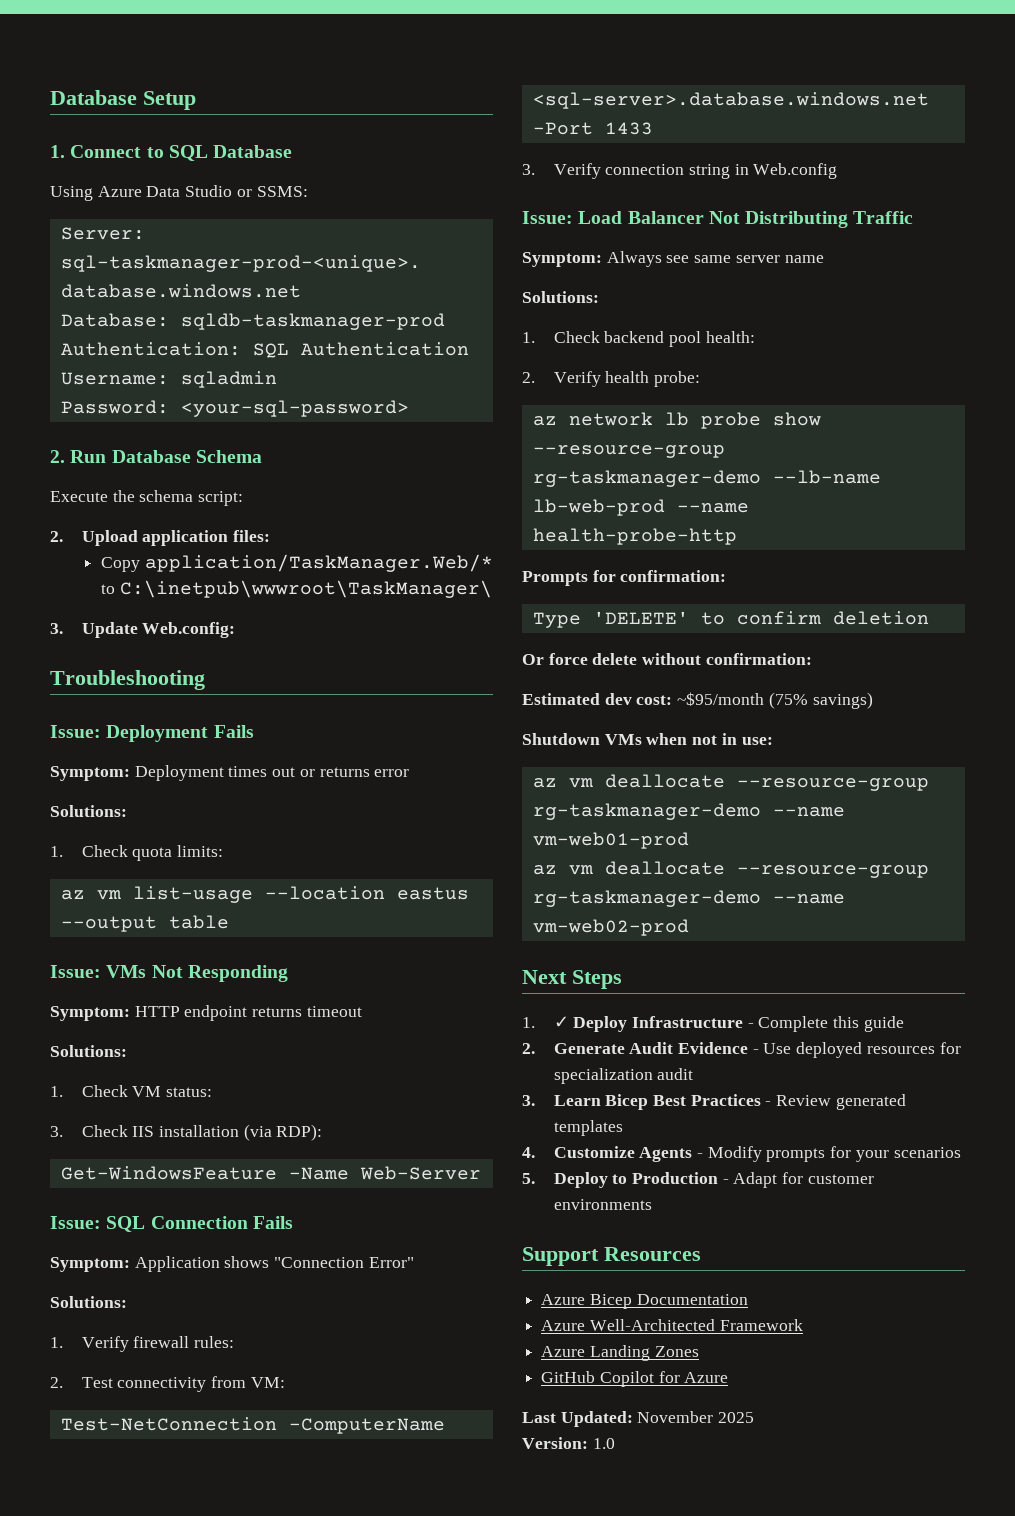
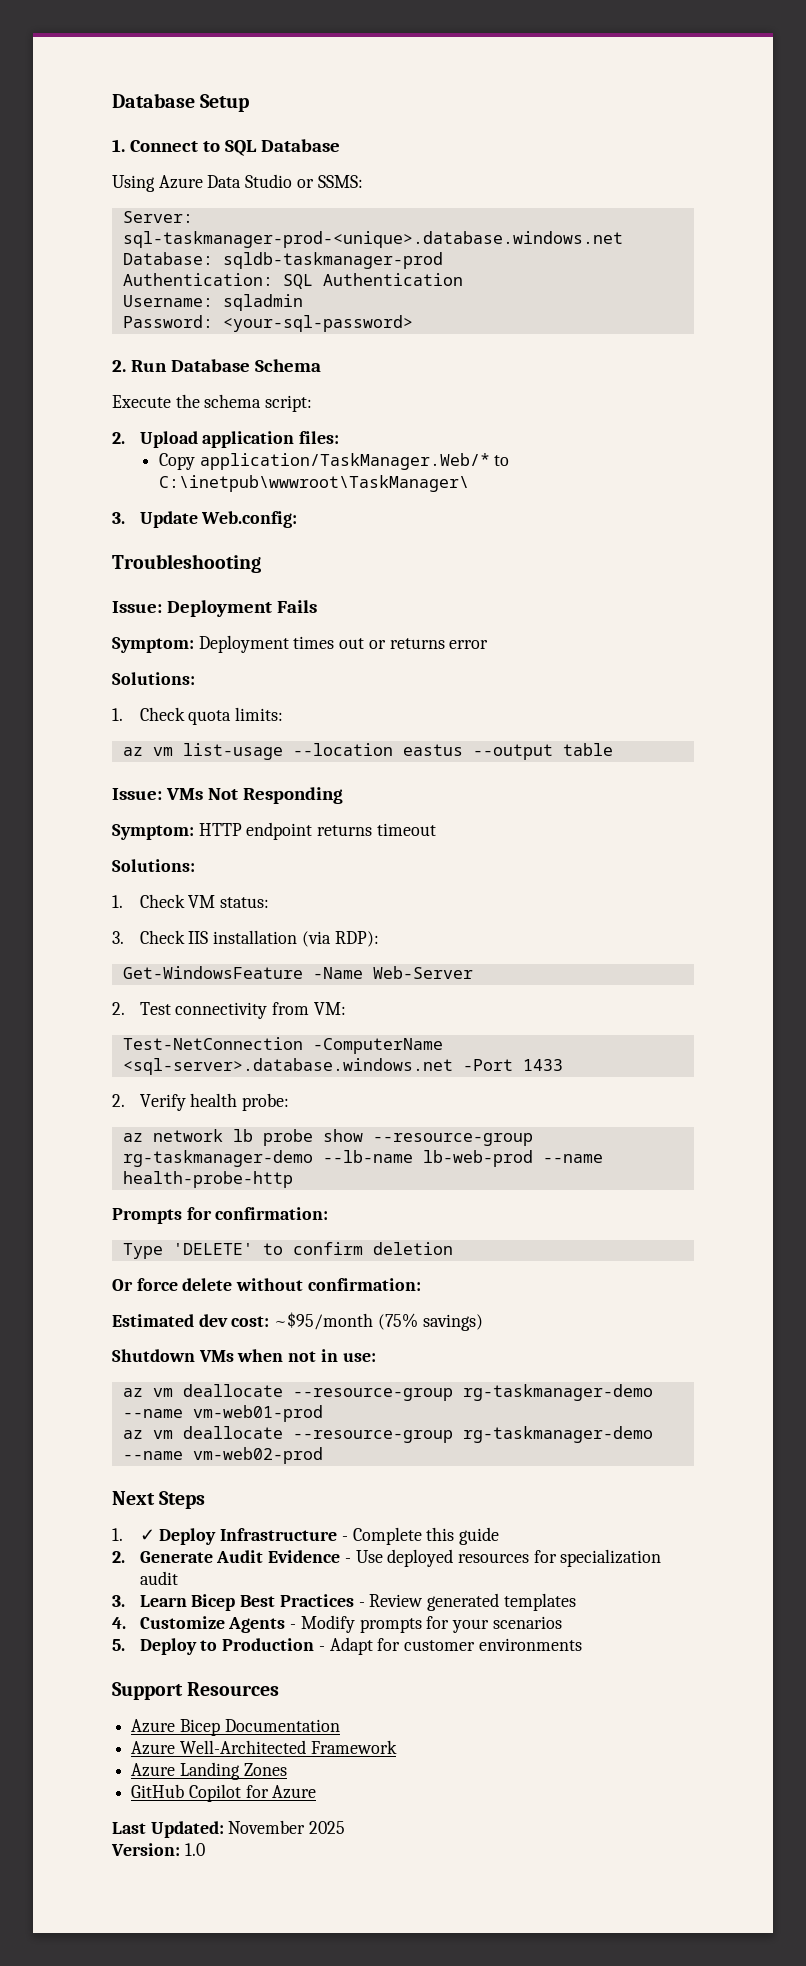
[50,1216,293,1232] [50,1256,414,1272] [50,1296,127,1308] [50,1336,234,1352] // Issue: SQL Connection Fails // Symptom: Application shows "Connection Error" // Solutions: // 1. Verify firewall rules: -> (473, 972) none
[522,163,838,179] [522,211,914,228] [522,251,824,267] [522,291,599,303] [522,331,755,347] // 3. Verify connection string in Web.config // Issue: Load Balancer Not Distributing Traffic // Symptom: Always see same server name // Solutions: // 1. Check backend pool health: -> (563, 1065) none

